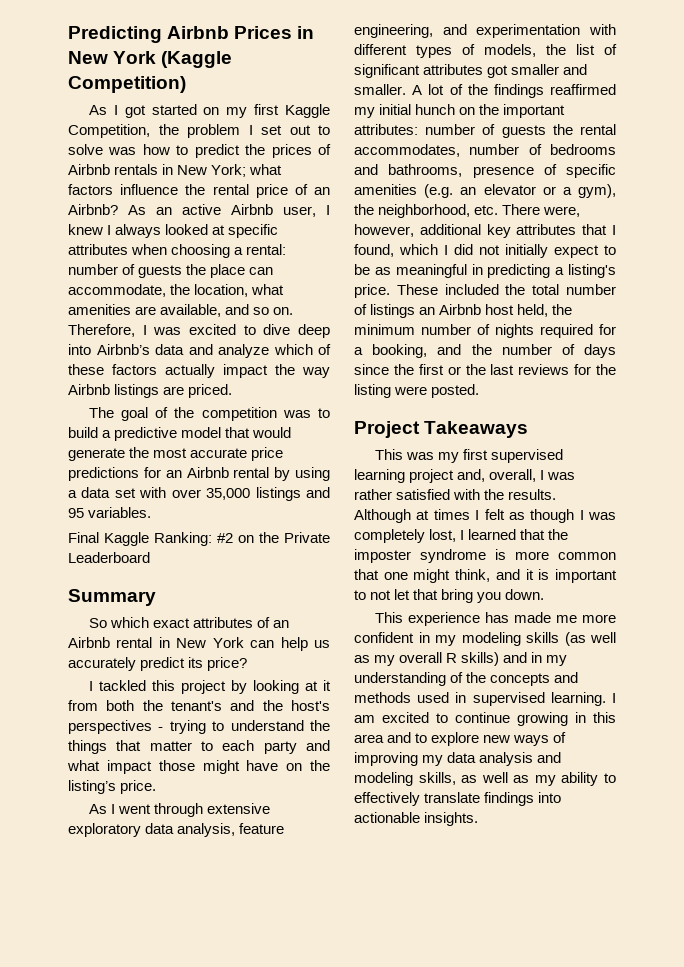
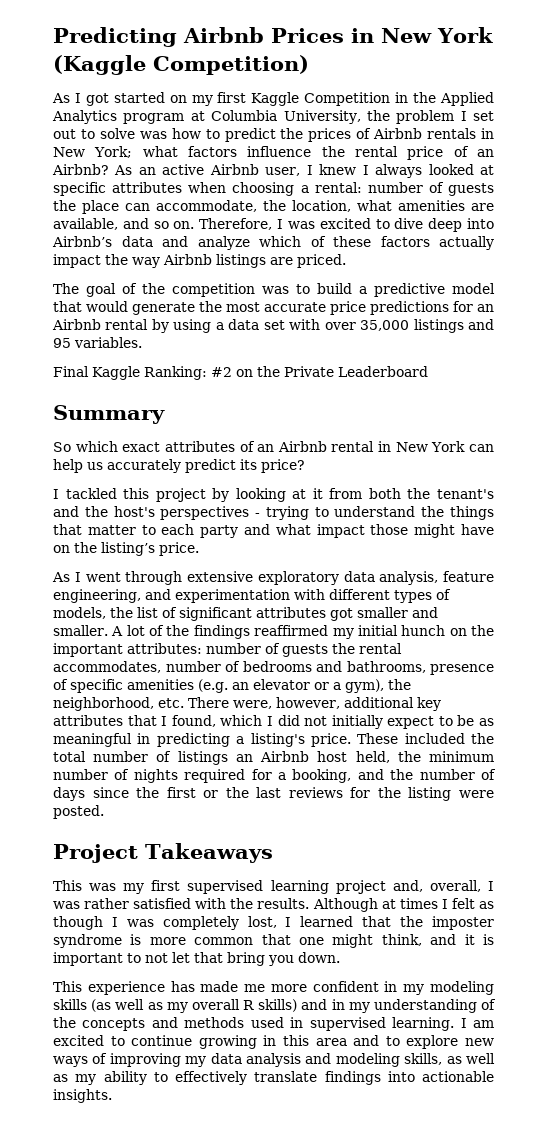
[68,124,150,138] Competition, -> [304,92,495,106] [52,110,361,124] Competition in the Applied Analytics program at Columbia University,

